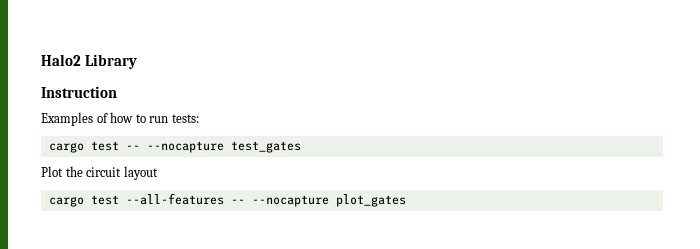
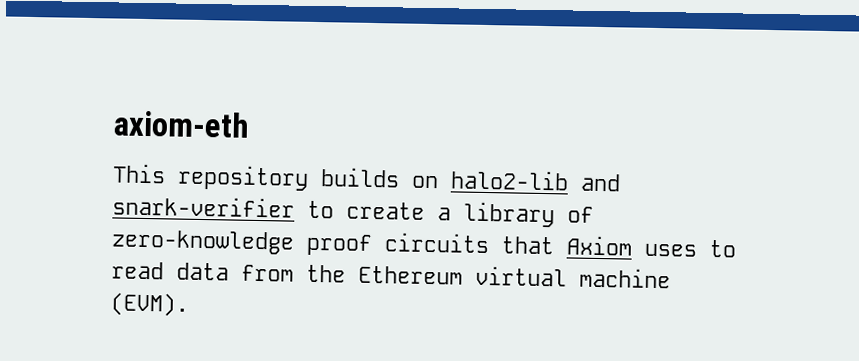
[41,54,138,69] [41,86,117,98] [41,112,199,126] [48,141,301,153] [41,166,158,180] [48,193,406,207] Halo2 Library // Instruction // Examples of how to run tests: // cargo test -- --nocapture test_gates // Plot the circuit layout // cargo test --all-features -- --nocapture plot_gates -> [113,110,250,138] [112,163,621,192] [112,195,594,228] [111,229,736,258] [111,261,671,289] [110,292,189,317] axiom-eth // This repository builds on halo2-lib and snark-verifier to create a library of zero-knowledge proof circuits that Axiom uses to read data from the Ethereum virtual machine (EVM).

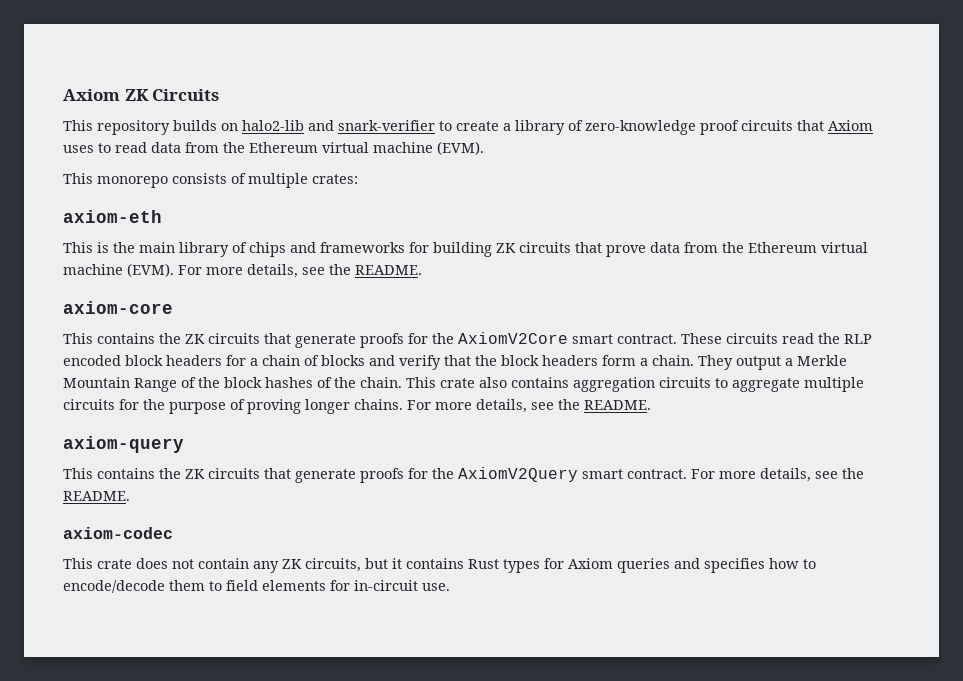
[113,110,250,138] axiom-eth -> [63,89,220,101] Axiom ZK Circuits
(189, 304) none -> [63,173,358,188] [63,210,162,223] [63,242,868,257] [63,263,422,278] [63,301,173,314] [63,332,872,348] [63,355,847,370] [63,377,864,392] [63,399,651,414] [63,436,184,453] [63,467,864,483] [63,491,130,501] [63,527,173,539] [63,558,816,573] [63,580,450,593] // This monorepo consists of multiple crates: // axiom-eth // This is the main library of chips and frameworks for building ZK circuits that prove data from the Ethereum virtual machine (EVM). For more details, see the README. // axiom-core // This contains the ZK circuits that generate proofs for the AxiomV2Core smart contract. These circuits read the RLP encoded block headers for a chain of blocks and verify that the block headers form a chain. They output a Merkle Mountain Range of the block hashes of the chain. This crate also contains aggregation circuits to aggregate multiple circuits for the purpose of proving longer chains. For more details, see the README. // axiom-query // This contains the ZK circuits that generate proofs for the AxiomV2Query smart contract. For more details, see the README. // axiom-codec // This crate does not contain any ZK circuits, but it contains Rust types for Axiom queries and specifies how to encode/decode them to field elements for in-circuit use.

